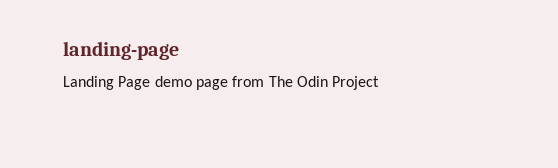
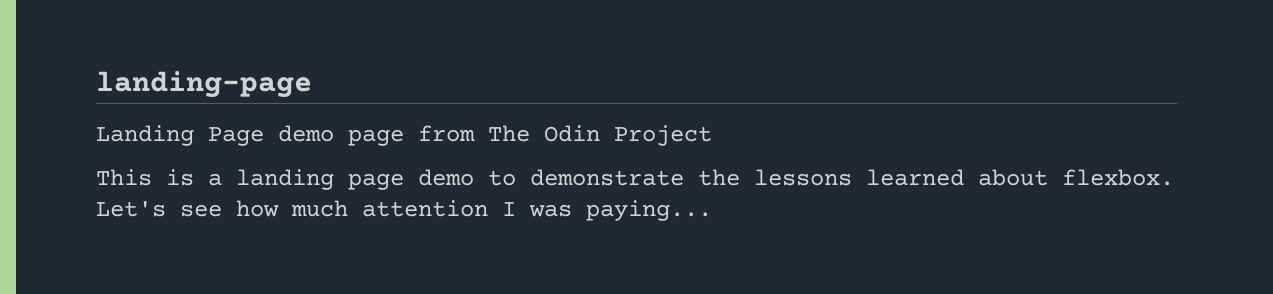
(380, 83) none -> [96,169,1174,190] [96,200,712,221] // This is a landing page demo to demonstrate the lessons learned about flexbox. Let's see how much attention I was paying...

